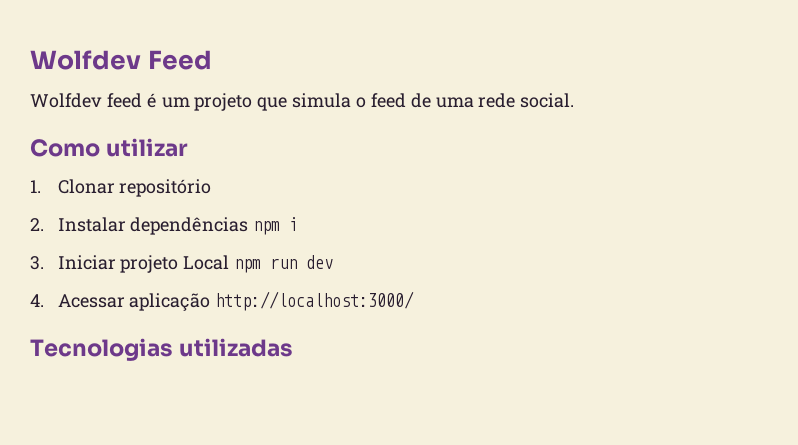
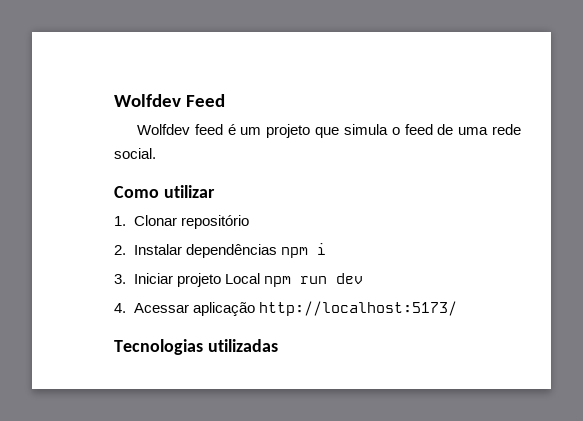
[215,291,415,311] http://localhost:3000/ -> [258,301,457,316] http://localhost:5173/

